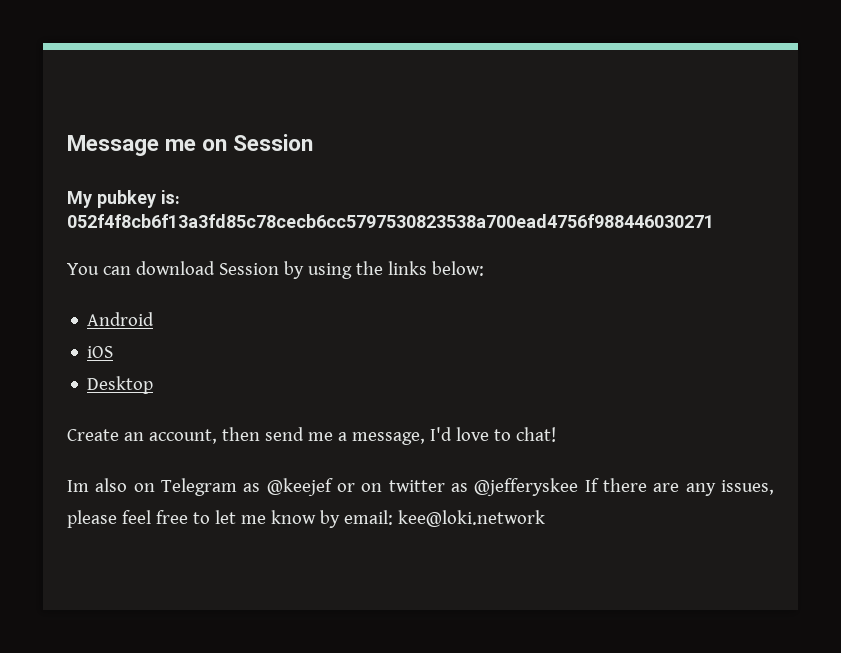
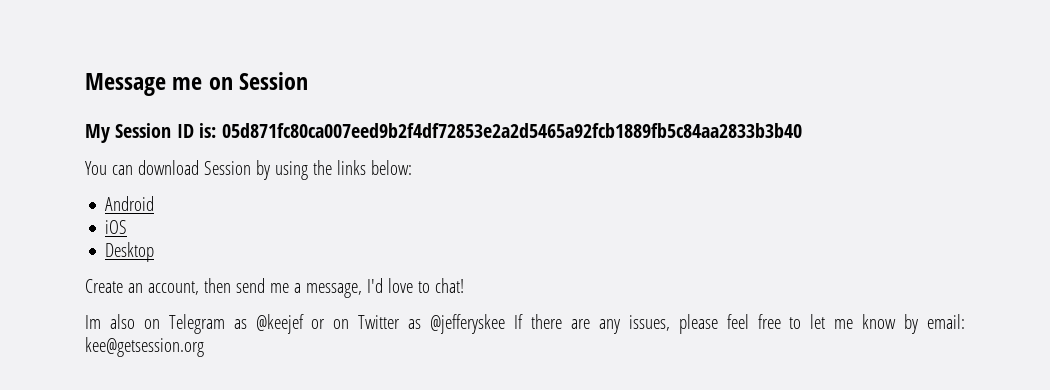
[97,190,180,208] [67,214,714,228] pubkey is: 052f4f8cb6f13a3fd85c78cecb6cc5797530823538a700ead4756f988446030271 -> [115,123,802,138] Session ID is: 05d871fc80ca007eed9b2f4df72853e2a2d5465a92fcb1889fb5c84aa2833b3b40
[388,480,445,492] twitter -> [358,315,401,329] Twitter
[397,510,545,527] kee@loki.network -> [85,337,204,357] kee@getsession.org

